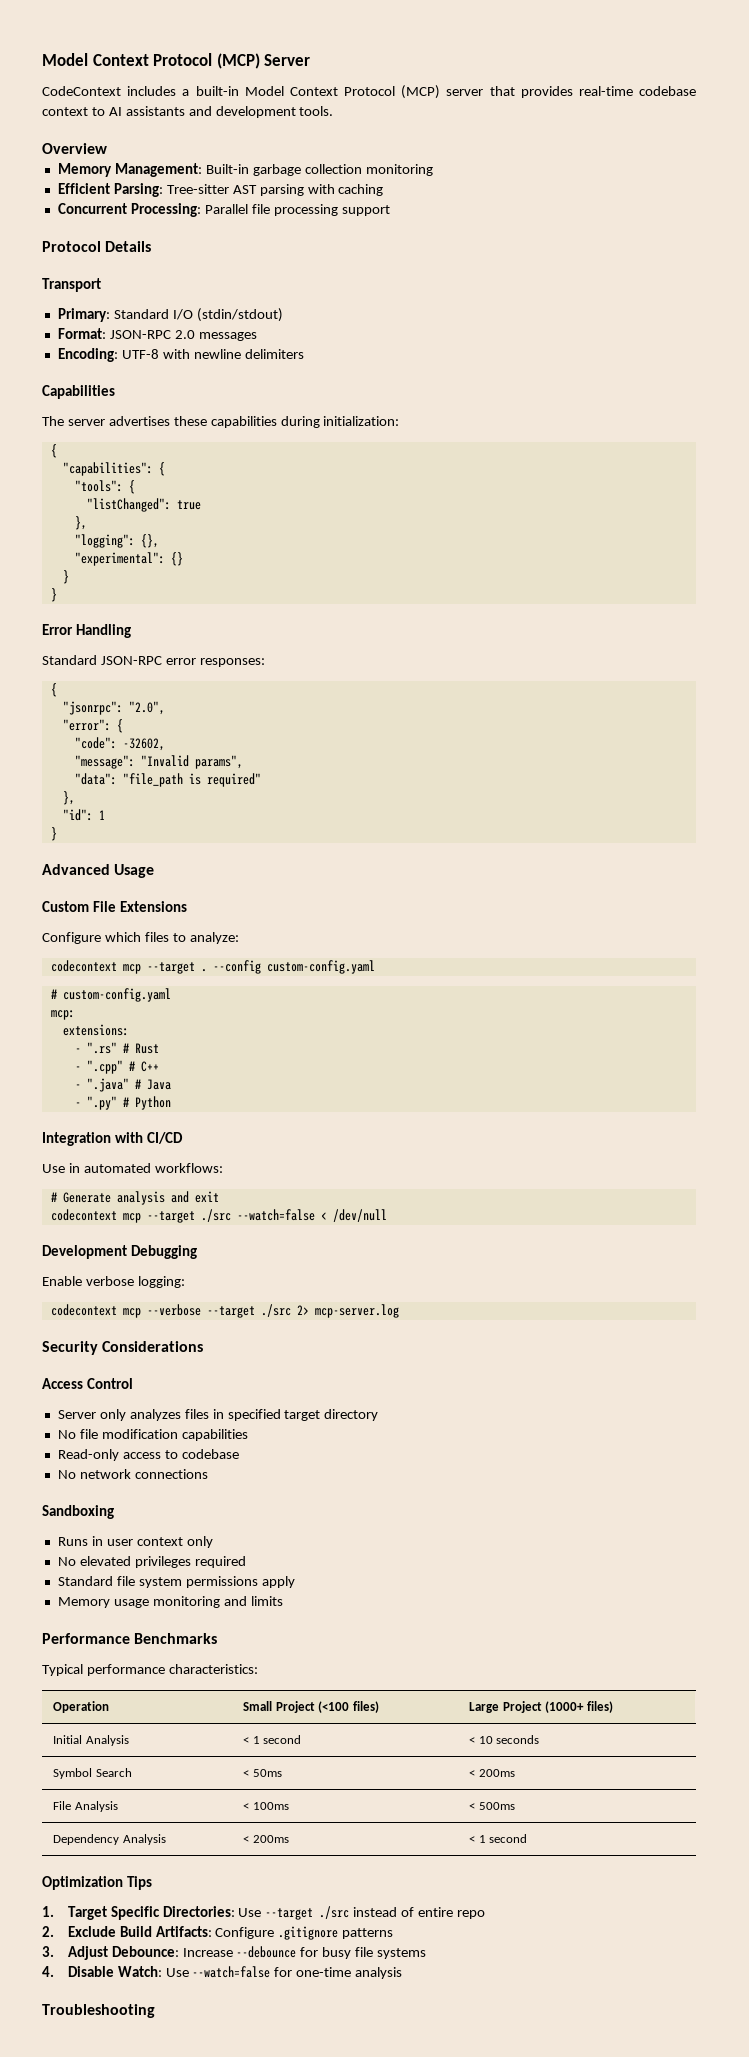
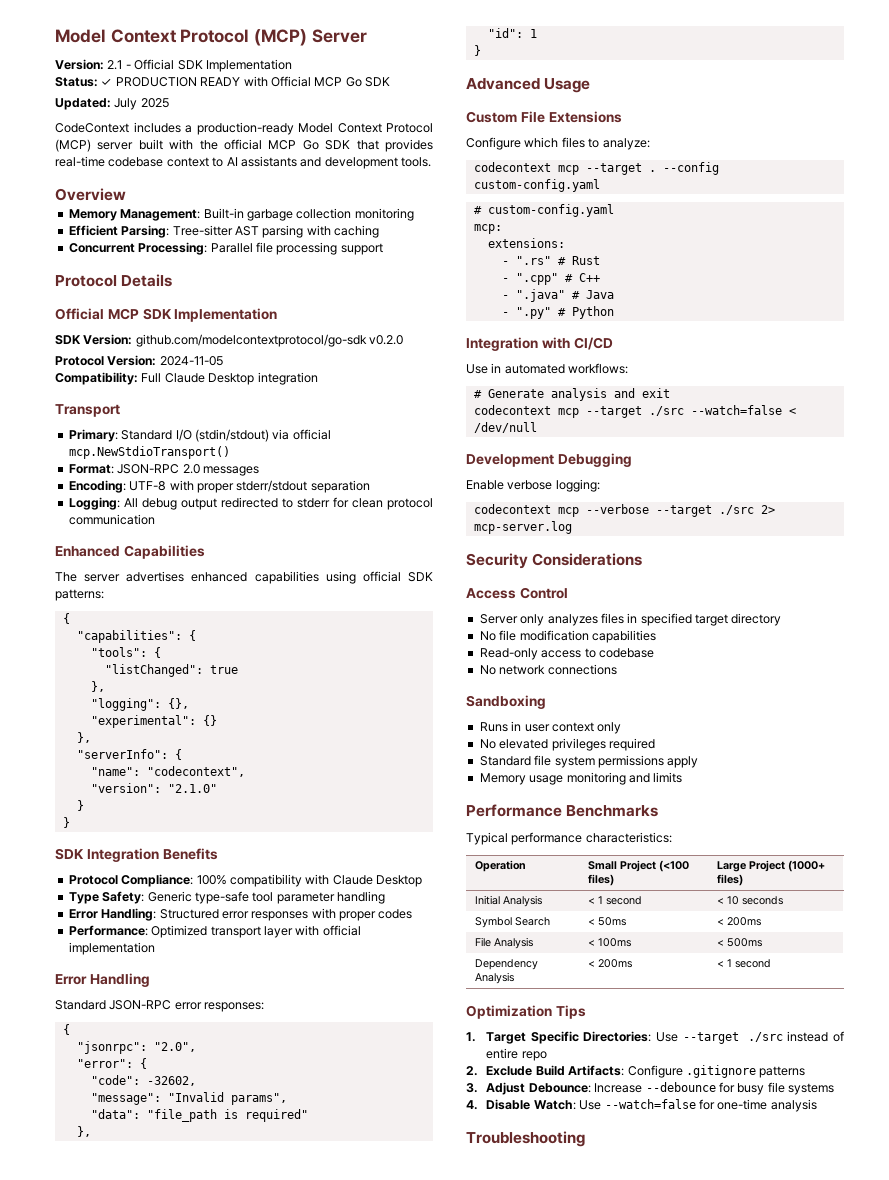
(311, 60) none -> [55,59,292,72] [55,76,390,87] [55,98,169,110] // Version: 2.1 - Official SDK Implementation // Status: ✓ PRODUCTION READY with Official MCP Go SDK // Updated: July 2025
[195,86,239,96] built-in -> [196,122,294,135] production-ready
(484, 92) none -> [138,139,351,150] built with the official MCP Go SDK
(152, 246) none -> [55,308,278,322] [55,334,404,347] [55,355,223,366] [55,372,318,385] // Official MCP SDK Implementation // SDK Version: github.com/modelcontextprotocol/go-sdk v0.2.0 // Protocol Version: 2024-11-05 // Compatibility: Full Claude Desktop integration
(283, 315) none -> [272,429,331,440] [68,446,230,459] via official mcp.NewStdioTransport()
[193,349,304,359] [42,385,115,399] [42,416,400,428] newline delimiters // Capabilities // The server advertises these capabilities during initialization: -> [196,480,370,493] [68,497,433,510] [68,514,155,525] [55,545,205,559] [55,571,434,584] [55,589,104,601] proper stderr/stdout separation // Logging: All debug output redirected to stderr for clean protocol communication // Enhanced Capabilities // The server advertises enhanced capabilities using official SDK patterns:
[62,570,69,584] [50,588,57,602] } // } -> [76,732,91,743] [76,749,182,760] [90,766,245,777] [90,783,217,793] [76,800,84,811] [62,817,70,828] [55,848,218,862] [68,874,422,887] [68,891,385,904] [68,908,413,921] [68,925,361,938] [68,942,155,955] }, // "serverInfo": { // "name": "codecontext", // "version": "2.1.0" // } // } // SDK Integration Benefits // Protocol Compliance: 100% compatibility with Claude Desktop // Type Safety: Generic type-safe tool parameter handling // Error Handling: Structured error responses with proper codes // Performance: Optimized transport layer with official implementation

